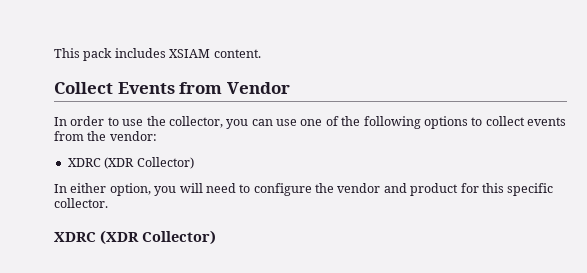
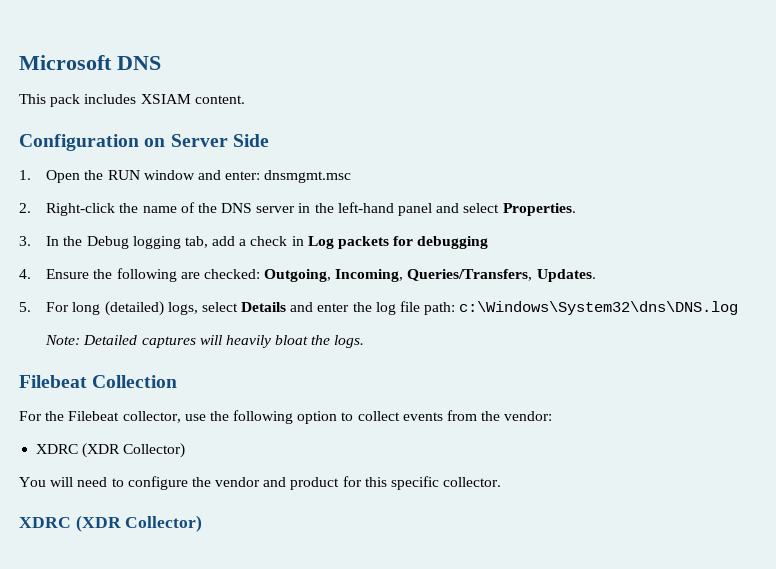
(54, 53) none -> [19,55,161,70] Microsoft DNS //
[54,82,290,94] [54,116,468,129] Collect Events from Vendor // In order to use the collector, you can use one of the following options -> [19,134,269,151] [19,170,352,183] [19,202,576,216] [19,236,489,249] [19,268,596,282] [19,301,739,316] [45,335,365,348] [19,375,178,388] [19,410,338,424] Configuration on Server Side // 1. Open the RUN window and enter: dnsmgmt.msc // 2. Right-click the name of the DNS server in the left-hand panel and select Properties. // 3. In the Debug logging tab, add a check in Log packets for debugging // 4. Ensure the following are checked: Outgoing, Incoming, Queries/Transfers, Updates. // 5. For long (detailed) logs, select Details and enter the log file path: c:\Windows\System32\dns\DNS.log // Note: Detailed captures will heavily bloat the logs. // Filebeat Collection // For the Filebeat collector, use the following option
[54,183,177,196] In either option, you -> [19,477,46,487] You

